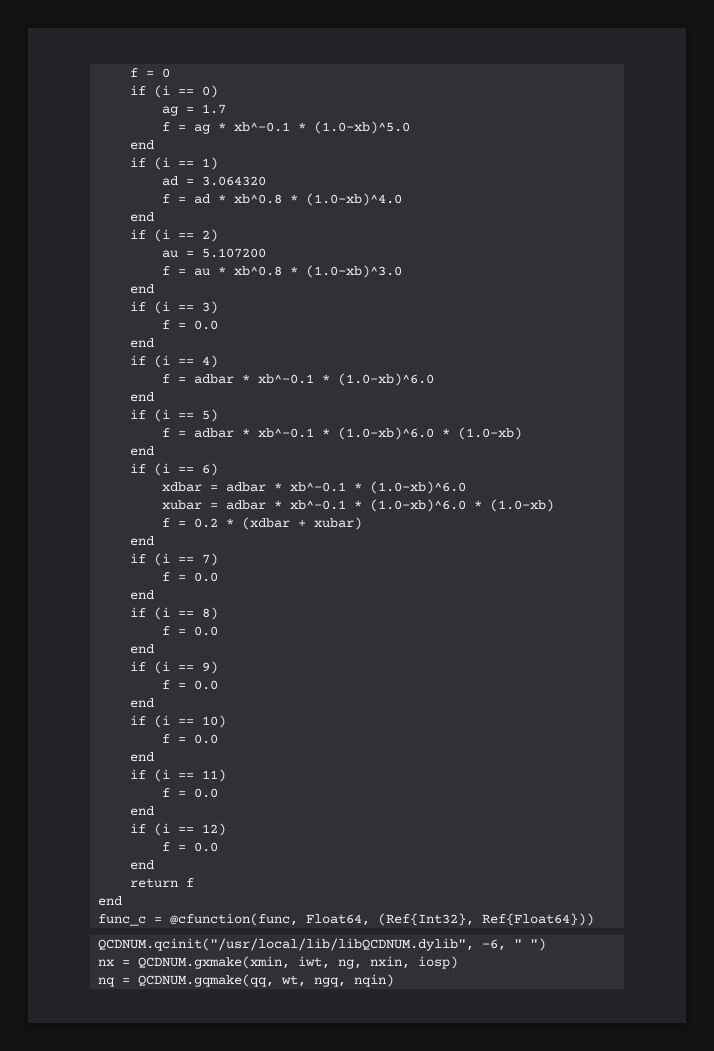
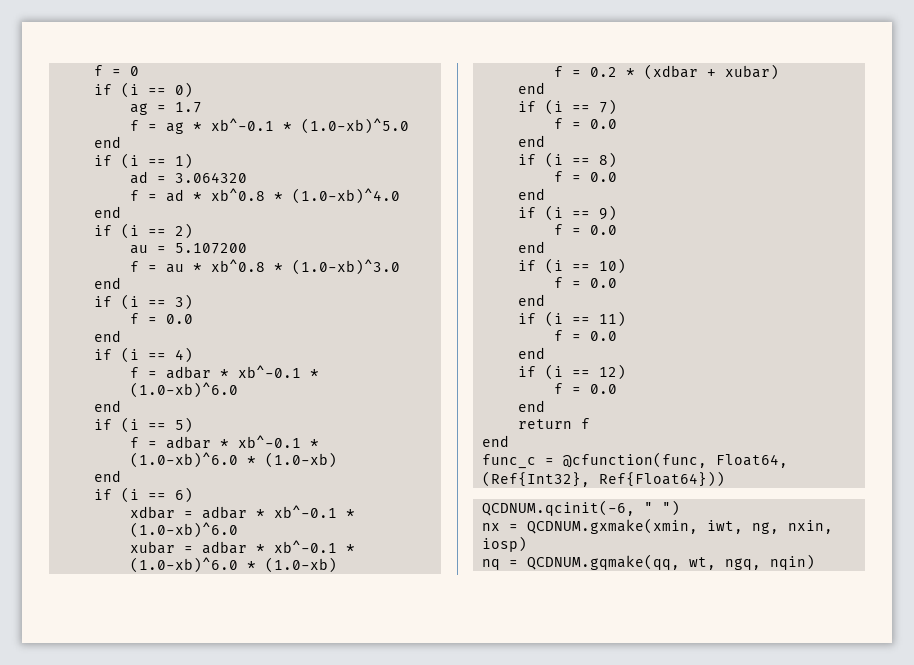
[97,938,506,951] QCDNUM.qcinit("/usr/local/lib/libQCDNUM.dylib", -6, -> [481,500,635,516] QCDNUM.qcinit(-6,

